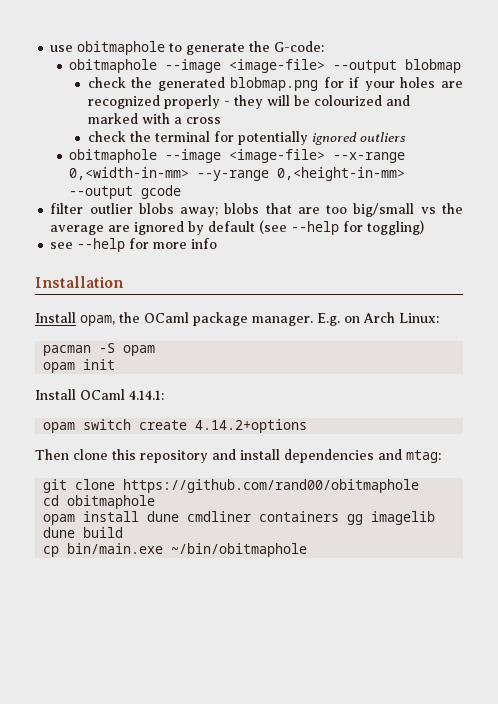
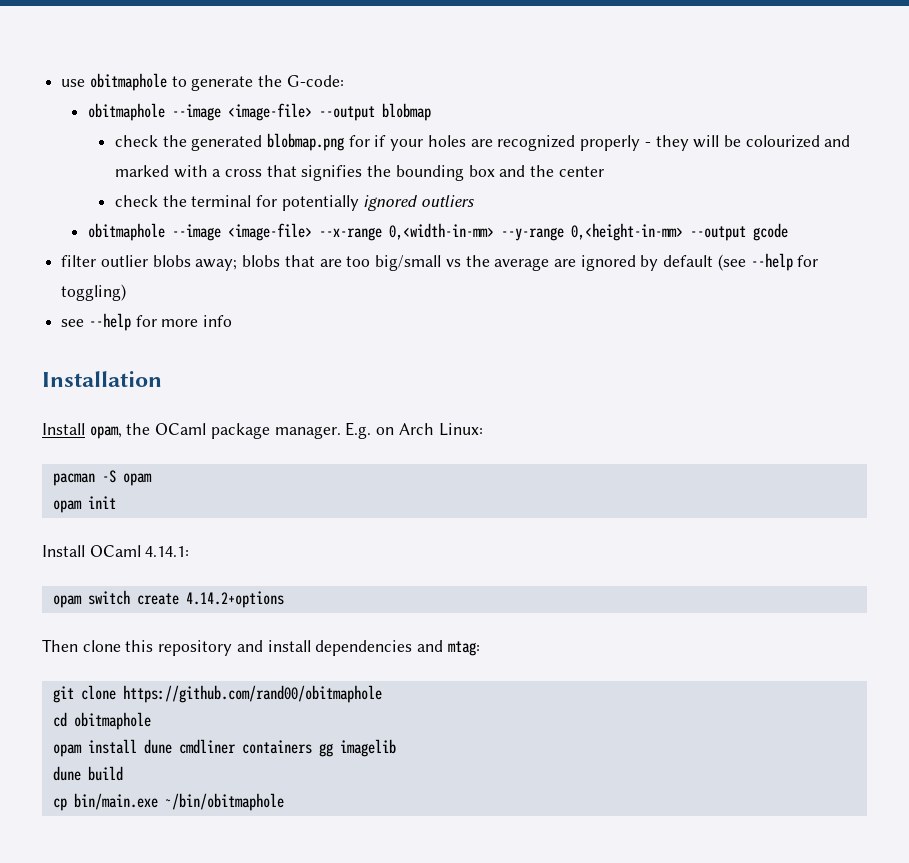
(221, 120) none -> [266,165,604,181] that signifies the bounding box and the center

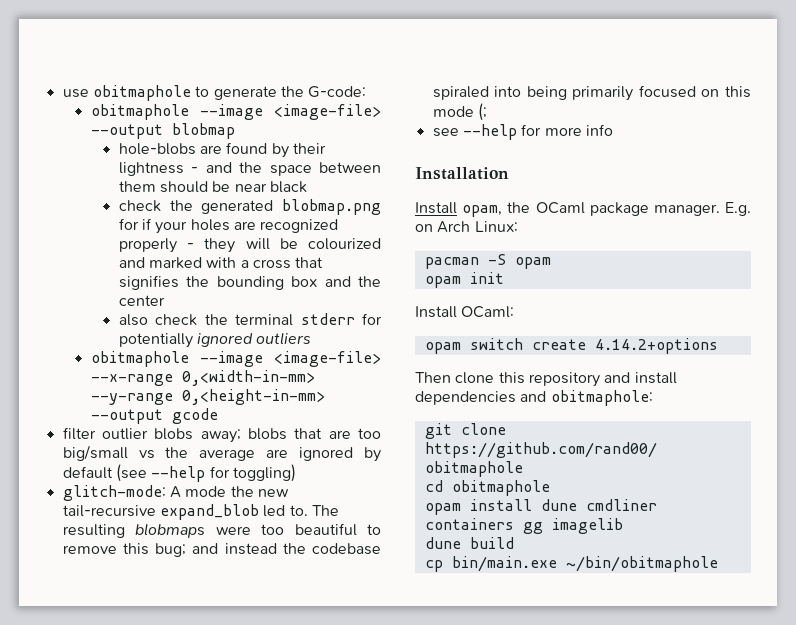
(432, 112) none -> [118,142,327,158] [118,162,381,176] [118,181,308,193] // hole-blobs are found by their lightness - and the space between them should be near black
(604, 171) none -> [118,314,148,326] also
(252, 201) none -> [300,313,355,325] stderr
(127, 292) none -> [62,485,289,501] [62,504,339,520] [62,523,381,538] [62,543,381,557] [432,85,751,101] [432,103,487,121] // glitch-mode: A mode the new tail-recursive expand_blob led to. The resulting blobmaps were too beautiful to remove this bug; and instead the codebase spiraled into being primarily focused on this mode (;
[89,545,190,557] OCaml 4.14.1: -> [461,306,515,318] OCaml:
[447,641,480,656] mtag: -> [550,390,653,406] obitmaphole:

